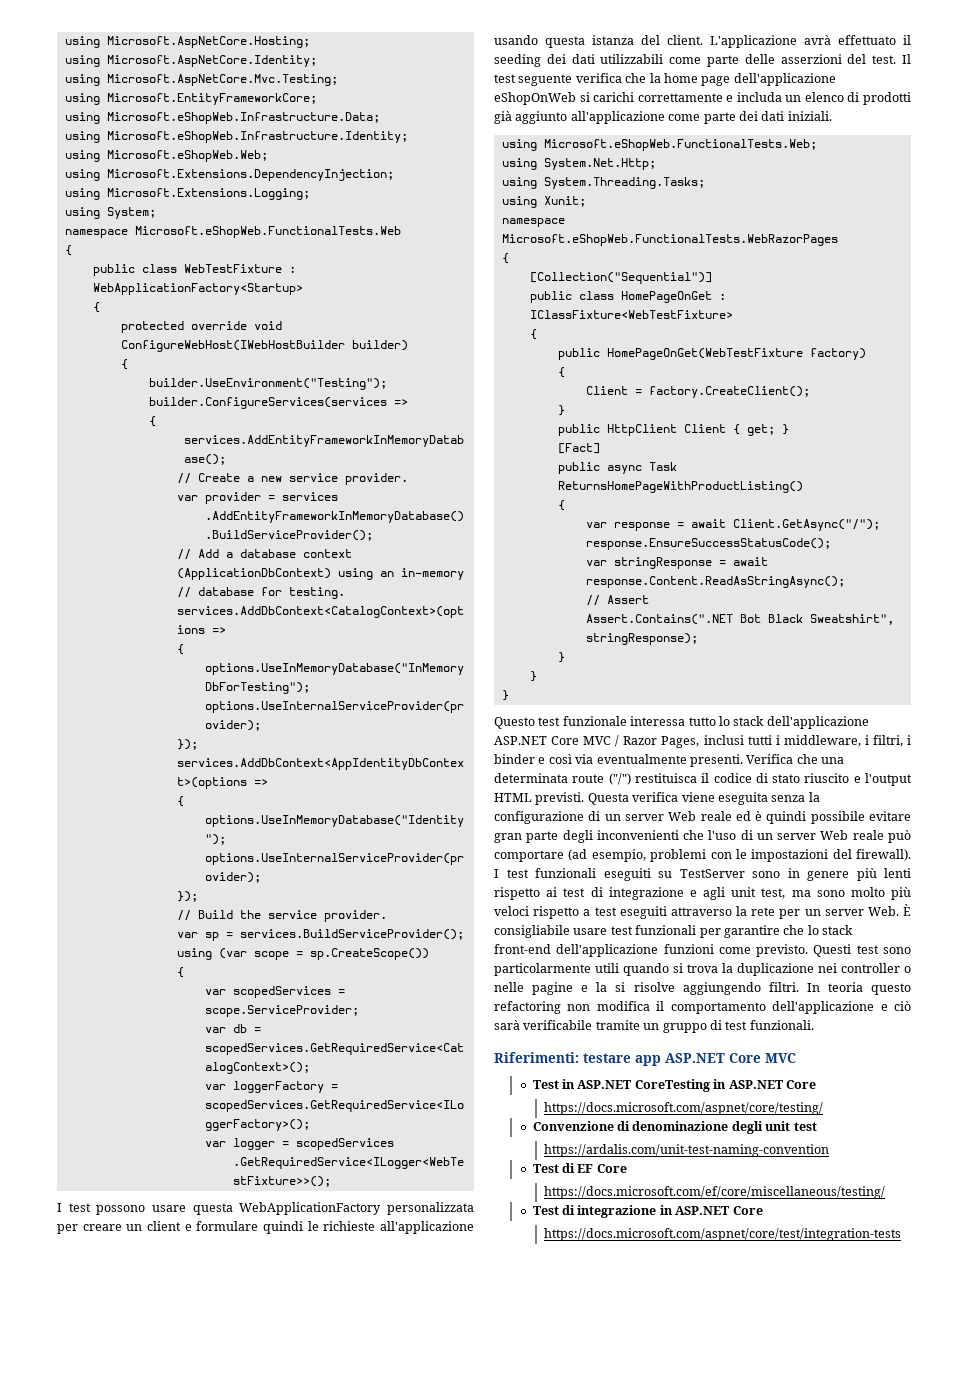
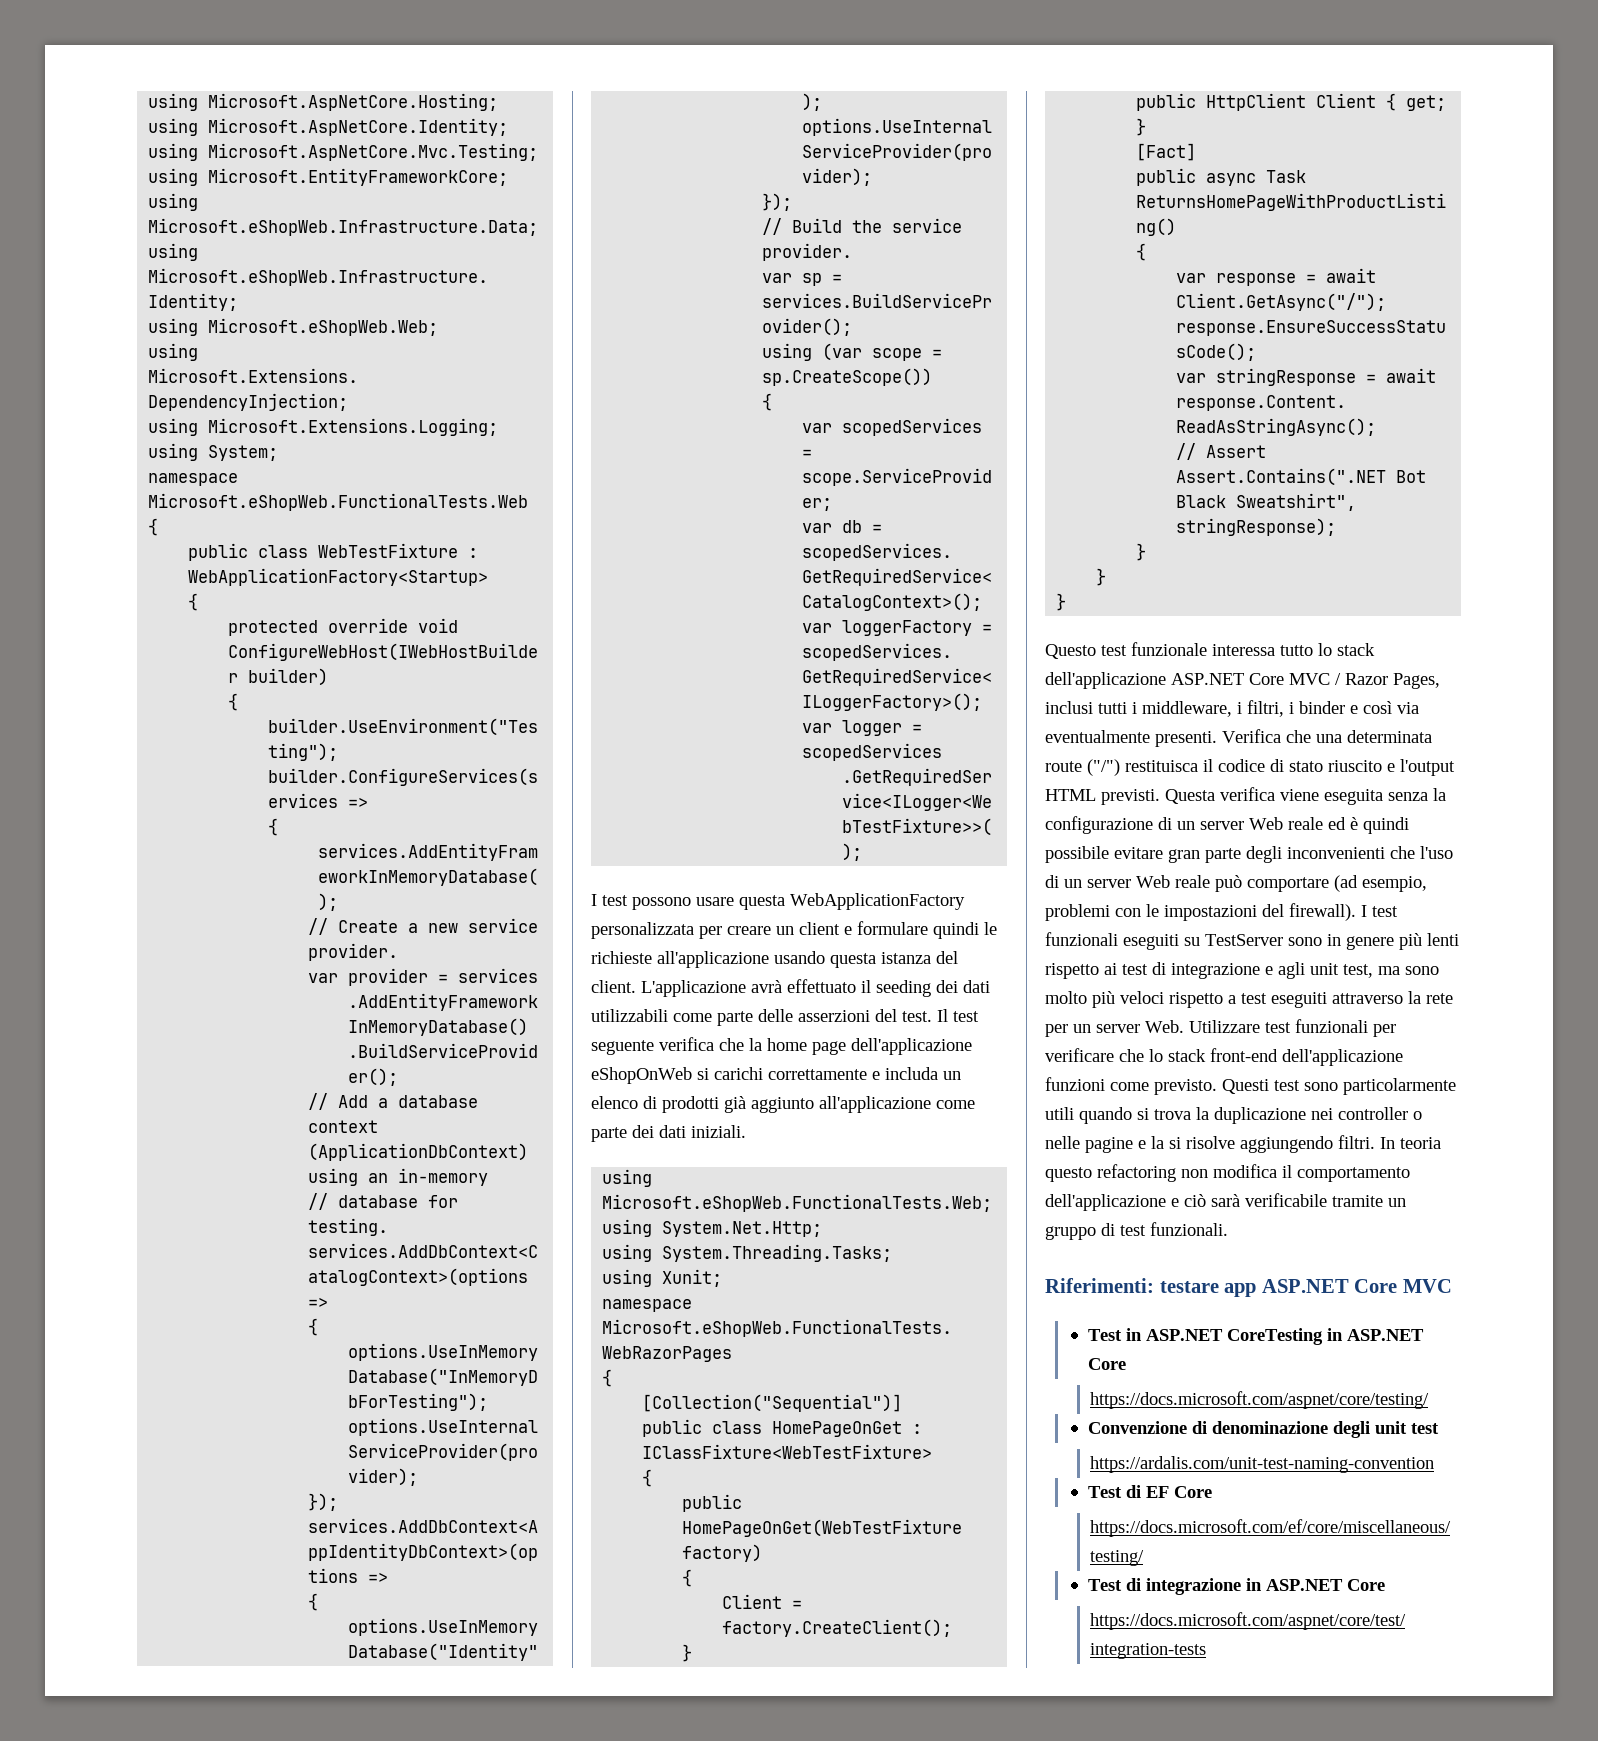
[903,904,912,916] [494,925,608,938] È consigliabile usare -> [1189,1020,1260,1033] Utilizzare
[723,925,780,938] garantire -> [1045,1048,1114,1062] verificare

